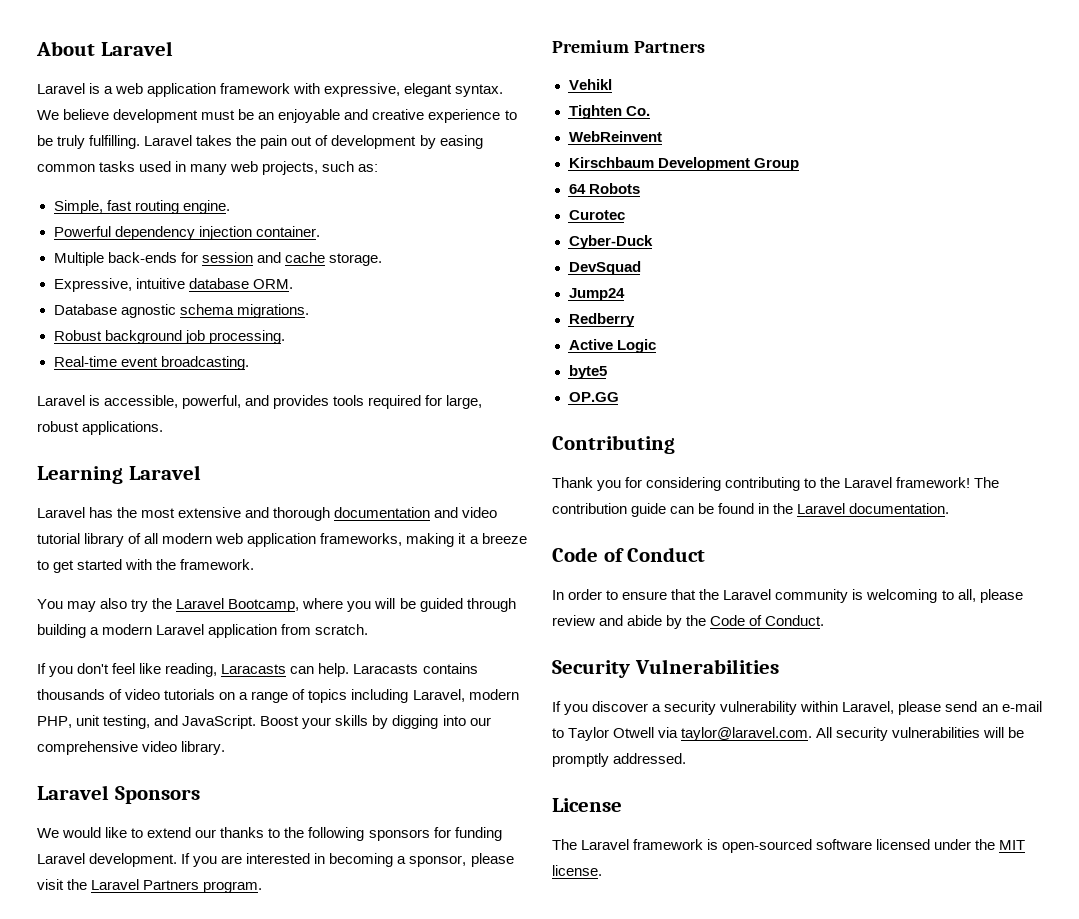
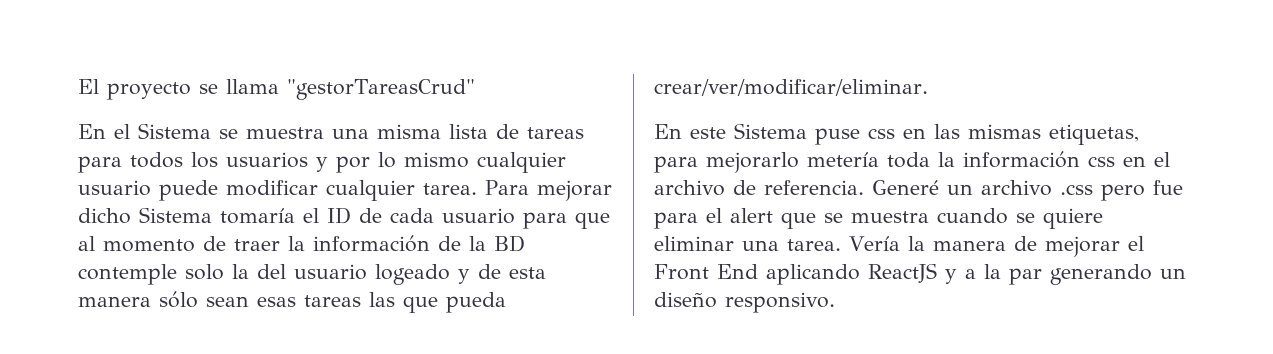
[36,41,173,56] [37,83,504,97] [37,109,517,123] [37,135,483,149] [37,161,379,175] [53,200,230,214] [53,226,320,240] [53,252,382,266] [53,278,293,292] [53,304,309,318] [53,330,285,344] [53,356,249,370] [37,395,483,409] [37,421,164,435] [37,465,201,484] [37,507,498,521] [37,533,527,547] [37,559,255,573] [37,598,516,612] [37,624,369,638] [37,663,478,677] [37,689,519,703] [37,715,491,729] [37,741,226,755] [37,785,200,804] [37,827,502,841] [37,853,514,867] [37,879,263,893] [552,40,705,53] [568,79,612,90] [568,105,650,119] [568,131,662,142] [568,157,799,171] [568,183,640,194] [568,210,625,220] [568,235,653,249] [568,261,641,275] [568,288,625,301] [568,313,635,327] [568,339,656,353] [568,365,607,379] [568,392,619,402] [552,435,675,454] [552,477,1000,491] [552,503,950,517] [552,547,706,562] [552,589,1023,603] [552,615,825,629] [552,659,779,678] [552,701,1042,715] [552,727,1025,741] [552,753,687,767] [552,798,622,812] [552,839,1026,853] [552,865,602,876] About Laravel // Laravel is a web application framework with expressive, elegant syntax. We believe development must be an enjoyable and creative experience to be truly fulfilling. Laravel takes the pain out of development by easing common tasks used in many web projects, such as: // Simple, fast routing engine. // Powerful dependency injection container. // Multiple back-ends for session and cache storage. // Expressive, intuitive database ORM. // Database agnostic schema migrations. // Robust background job processing. // Real-time event broadcasting. // Laravel is accessible, powerful, and provides tools required for large, robust applications. // Learning Laravel // Laravel has the most extensive and thorough documentation and video tutorial library of all modern web application frameworks, making it a breeze to get started with the framework. // You may also try the Laravel Bootcamp, where you will be guided through building a modern Laravel application from scratch. // If you don't feel like reading, Laracasts can help. Laracasts contains thousands of video tutorials on a range of topics including Laravel, modern PHP, unit testing, and JavaScript. Boost your skills by digging into our comprehensive video library. // Laravel Sponsors // We would like to extend our thanks to the following sponsors for funding Laravel development. If you are interested in becoming a sponsor, please visit the Laravel Partners program. // Premium Partners // Vehikl // Tighten Co. // WebReinvent // Kirschbaum Development Group // 64 Robots // Curotec // Cyber-Duck // DevSquad // Jump24 // Redberry // Active Logic // byte5 // OP.GG // Contributing // Thank you for considering contributing to the Laravel framework! The contribution guide can be found in the Laravel documentation. // Code of Conduct // In order to ensure that the Laravel community is welcoming to all, please review and abide by the Code of Conduct. // Security Vulnerabilities // If you discover a security vulnerability within Laravel, please send an e-mail to Taylor Otwell via taylor@laravel.com. All security vulnerabilities will be promptly addressed. // License // The Laravel framework is open-sourced software licensed under the MIT license. -> [78,79,475,100] [78,123,584,139] [78,152,566,173] [78,180,612,201] [78,207,610,229] [78,235,525,252] [78,264,546,285] [78,291,506,313] [654,79,928,96] [654,123,1139,145] [654,151,1170,173] [654,180,1183,201] [654,208,1103,229] [654,236,1144,257] [654,263,1186,285] [654,292,835,313] El proyecto se llama "gestorTareasCrud" // En el Sistema se muestra una misma lista de tareas para todos los usuarios y por lo mismo cualquier usuario puede modificar cualquier tarea. Para mejorar dicho Sistema tomaría el ID de cada usuario para que al momento de traer la información de la BD contemple solo la del usuario logeado y de esta manera sólo sean esas tareas las que pueda crear/ver/modificar/eliminar. // En este Sistema puse css en las mismas etiquetas, para mejorarlo metería toda la información css en el archivo de referencia. Generé un archivo .css pero fue para el alert que se muestra cuando se quiere eliminar una tarea. Vería la manera de mejorar el Front End aplicando ReactJS y a la par generando un diseño responsivo.

